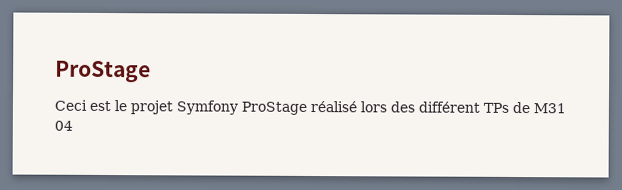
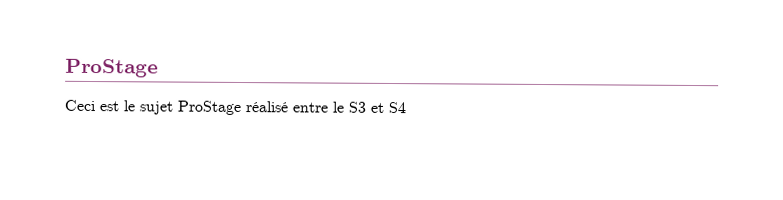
[130,100,566,115] [54,120,73,131] projet Symfony ProStage réalisé lors des différent TPs de M31 04 -> [139,100,406,116] sujet ProStage réalisé entre le S3 et S4

